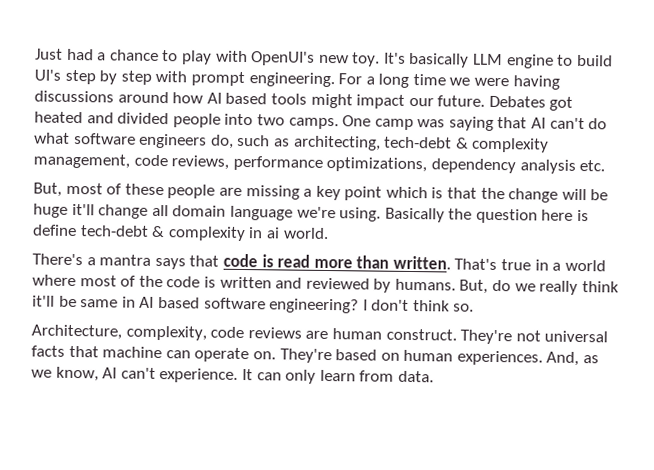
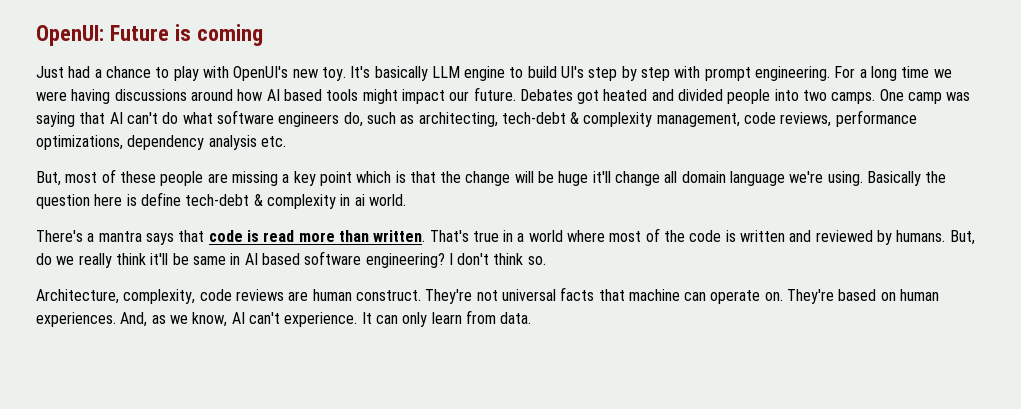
(35, 54) none -> [36,24,263,46] OpenUI: Future is coming //

